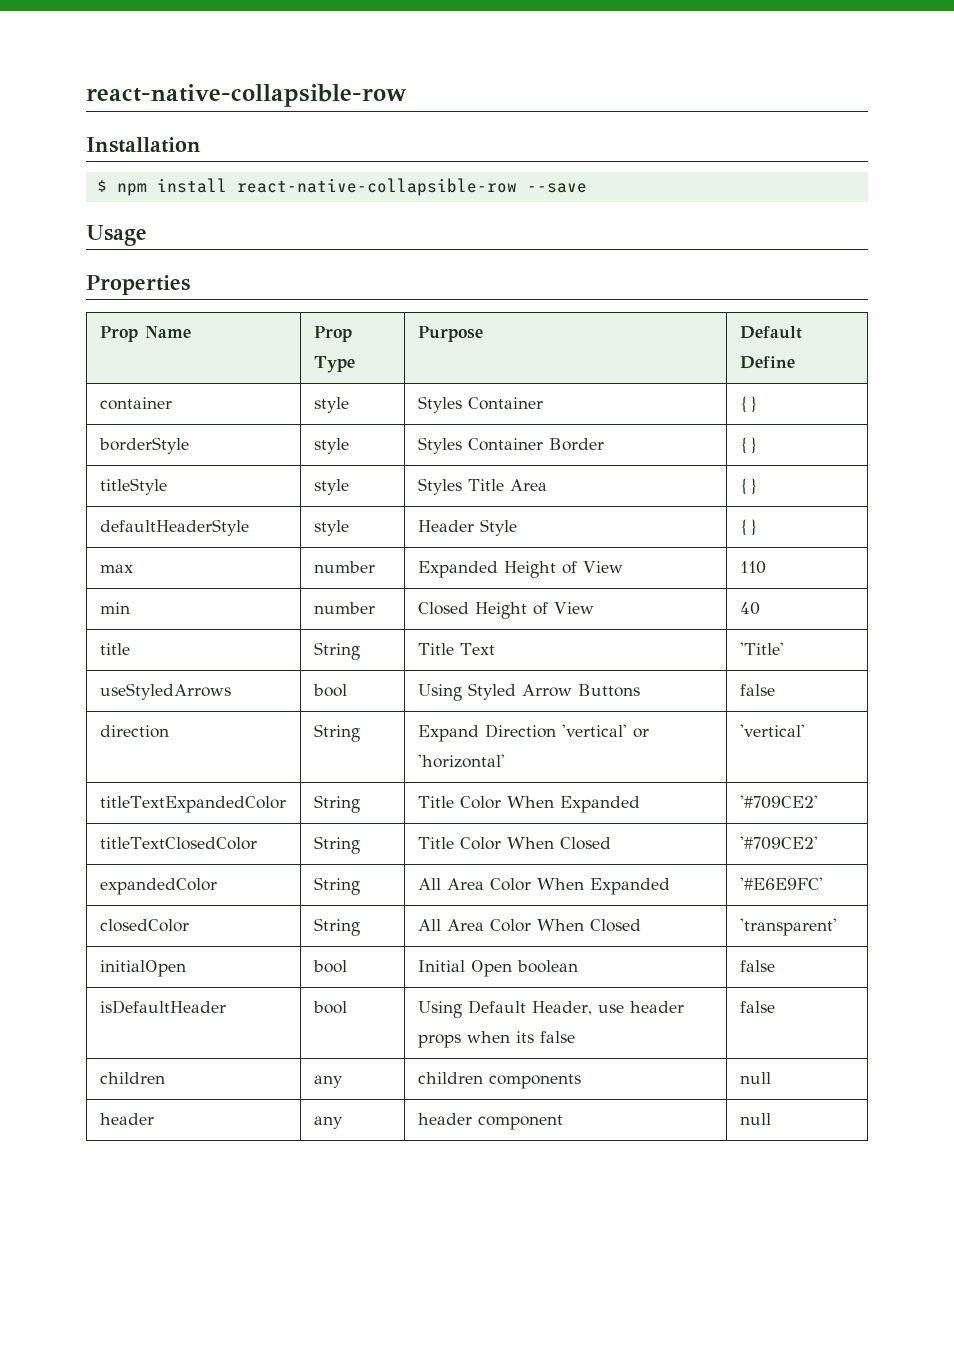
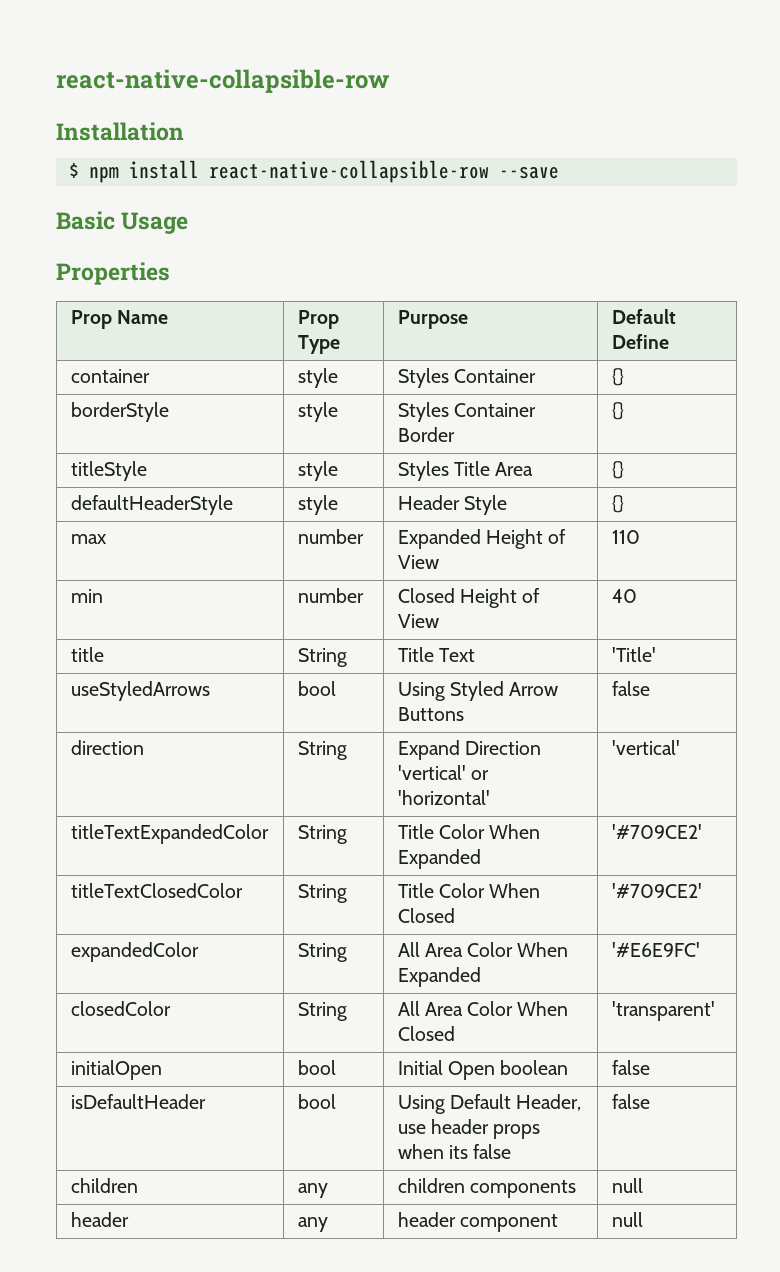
(587, 188) none -> [56,211,115,230] Basic

